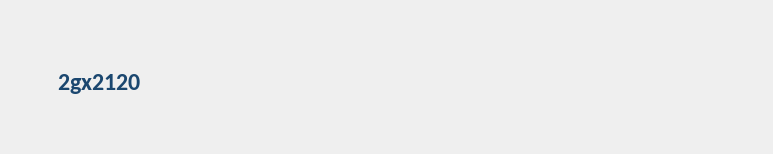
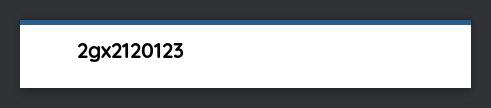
[58,74,140,94] 2gx2120 -> [77,43,184,62] 2gx2120123

